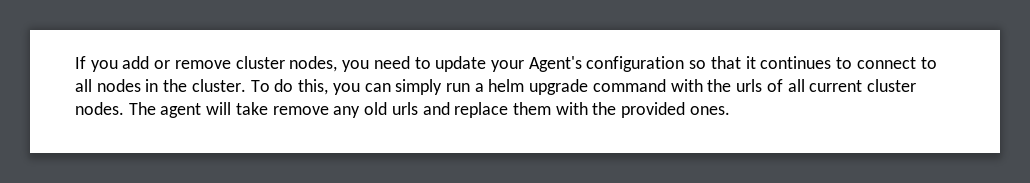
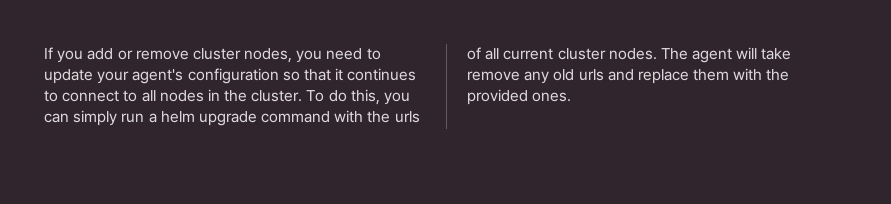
[528,56,582,72] Agent's -> [132,69,184,84] agent's

